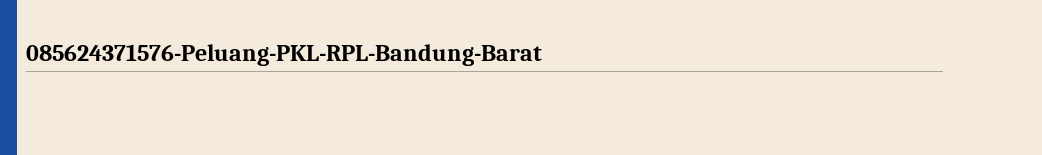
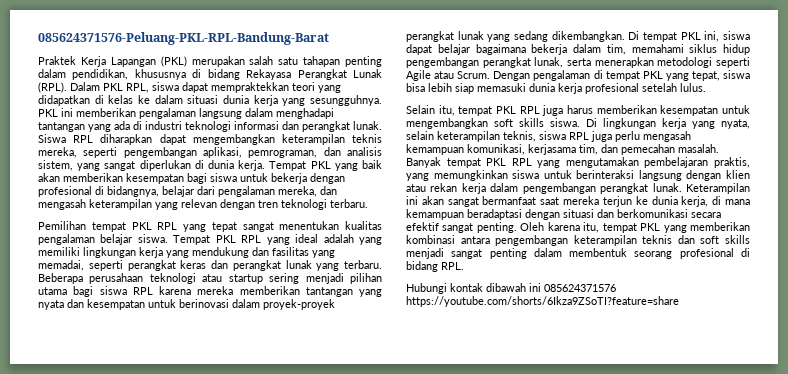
(542, 55) none -> [38,56,382,67] [38,69,382,80] [38,82,341,93] [38,95,382,106] [38,108,334,119] [38,121,382,132] [38,134,382,145] [38,147,382,158] [38,160,382,171] [38,173,345,184] [38,186,337,197] [38,199,368,210] [38,221,382,232] [38,234,383,245] [38,247,335,258] [38,260,382,271] [38,273,382,284] [38,286,382,297] [38,299,335,310] [406,31,750,42] [406,44,750,55] [406,57,750,68] [406,70,750,81] [406,83,706,94] [406,105,750,116] [406,118,750,129] [406,131,691,142] [406,144,719,155] [406,157,750,168] [406,170,750,181] [406,183,750,194] [406,196,750,207] [406,209,721,220] [406,222,750,233] [406,235,750,246] [406,248,750,259] [406,261,464,272] [406,283,616,294] [406,296,679,307] // Praktek Kerja Lapangan (PKL) merupakan salah satu tahapan penting dalam pendidikan, khususnya di bidang Rekayasa Perangkat Lunak (RPL). Dalam PKL RPL, siswa dapat mempraktekkan teori yang didapatkan di kelas ke dalam situasi dunia kerja yang sesungguhnya. PKL ini memberikan pengalaman langsung dalam menghadapi tantangan yang ada di industri teknologi informasi dan perangkat lunak. Siswa RPL diharapkan dapat mengembangkan keterampilan teknis mereka, seperti pengembangan aplikasi, pemrograman, dan analisis sistem, yang sangat diperlukan di dunia kerja. Tempat PKL yang baik akan memberikan kesempatan bagi siswa untuk bekerja dengan profesional di bidangnya, belajar dari pengalaman mereka, dan mengasah keterampilan yang relevan dengan tren teknologi terbaru. // Pemilihan tempat PKL RPL yang tepat sangat menentukan kualitas pengalaman belajar siswa. Tempat PKL RPL yang ideal adalah yang memiliki lingkungan kerja yang mendukung dan fasilitas yang memadai, seperti perangkat keras dan perangkat lunak yang terbaru. Beberapa perusahaan teknologi atau startup sering menjadi pilihan utama bagi siswa RPL karena mereka memberikan tantangan yang nyata dan kesempatan untuk berinovasi dalam proyek-proyek perangkat lunak yang sedang dikembangkan. Di tempat PKL ini, siswa dapat belajar bagaimana bekerja dalam tim, memahami siklus hidup pengembangan perangkat lunak, serta menerapkan metodologi seperti Agile atau Scrum. Dengan pengalaman di tempat PKL yang tepat, siswa bisa lebih siap memasuki dunia kerja profesional setelah lulus. // Selain itu, tempat PKL RPL juga harus memberikan kesempatan untuk mengembangkan soft skills siswa. Di lingkungan kerja yang nyata, selain keterampilan teknis, siswa RPL juga perlu mengasah kemampuan komunikasi, kerjasama tim, dan pemecahan masalah. Banyak tempat PKL RPL yang mengutamakan pembelajaran praktis, yang memungkinkan siswa untuk berinteraksi langsung dengan klien atau rekan kerja dalam pengembangan perangkat lunak. Keterampilan ini akan sangat bermanfaat saat mereka terjun ke dunia kerja, di mana kemampuan beradaptasi dengan situasi dan berkomunikasi secara efektif sangat penting. Oleh karena itu, tempat PKL yang memberikan kombinasi antara pengembangan keterampilan teknis dan soft skills menjadi sangat penting dalam membentuk seorang profesional di bidang RPL. // Hubungi kontak dibawah ini 085624371576 https://youtube.com/shorts/6Ikza9ZSoTI?feature=share

